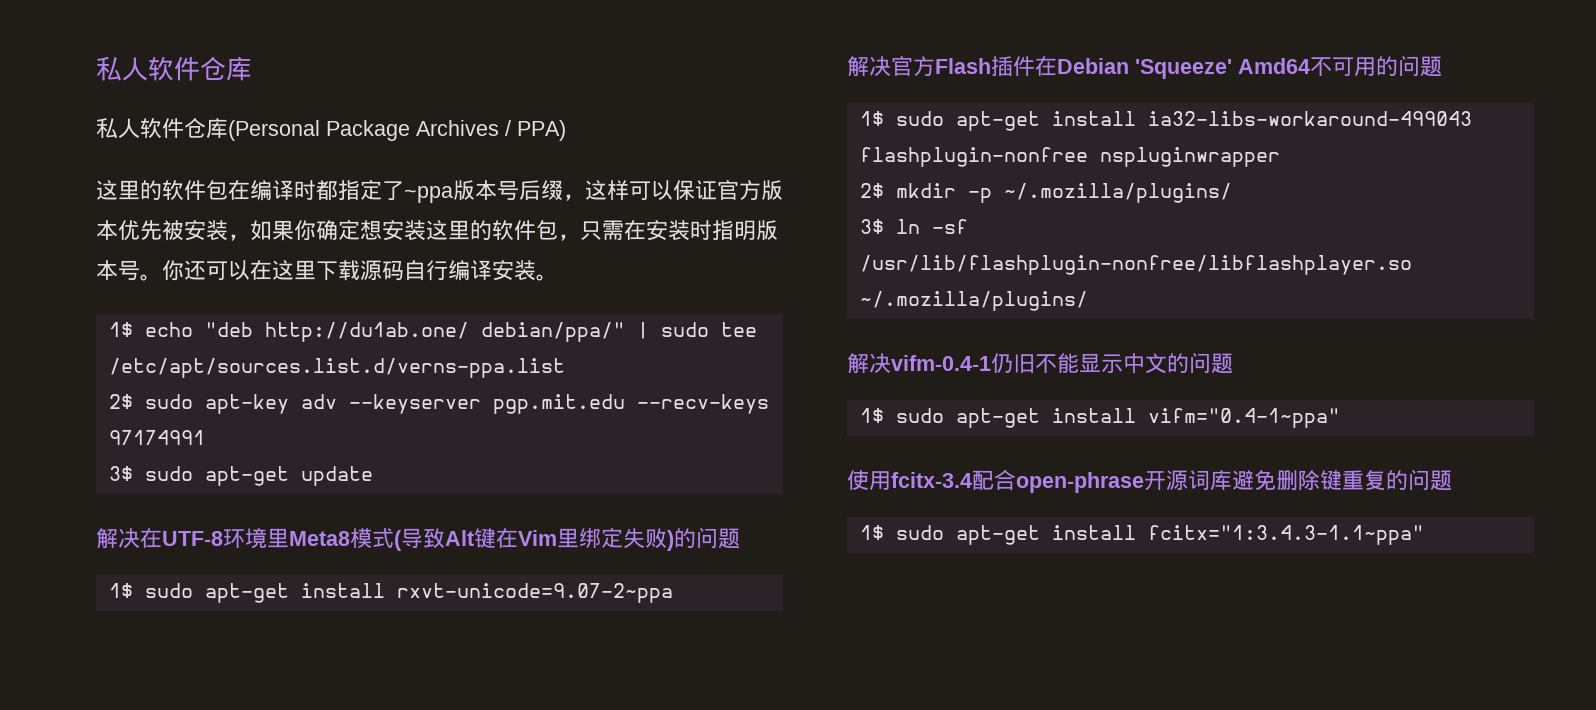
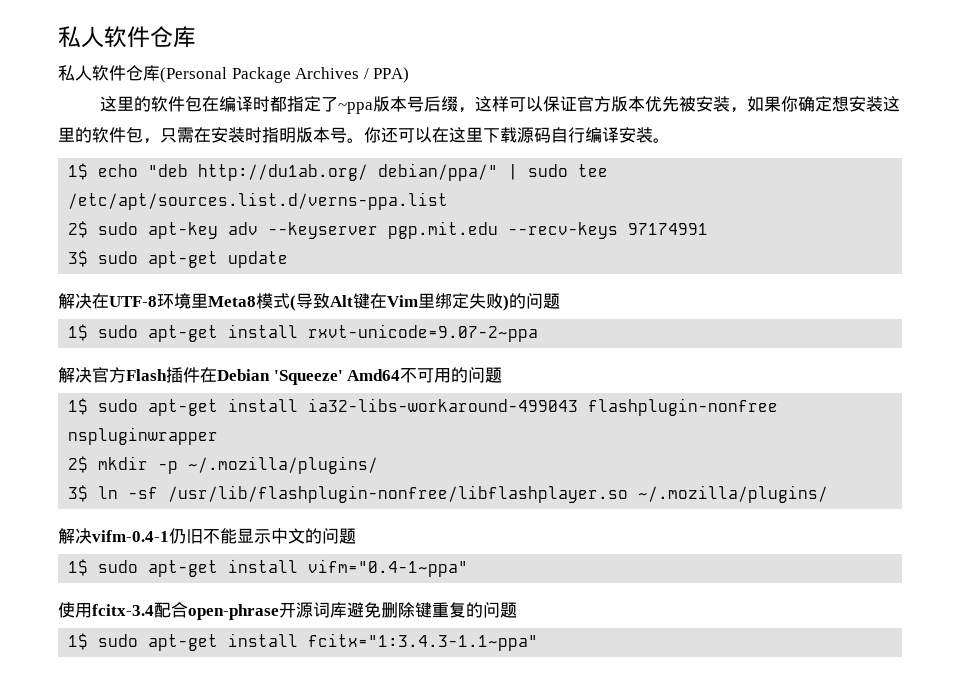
[264,322,469,342] http://du1ab.one/ -> [198,164,369,181] http://du1ab.org/

